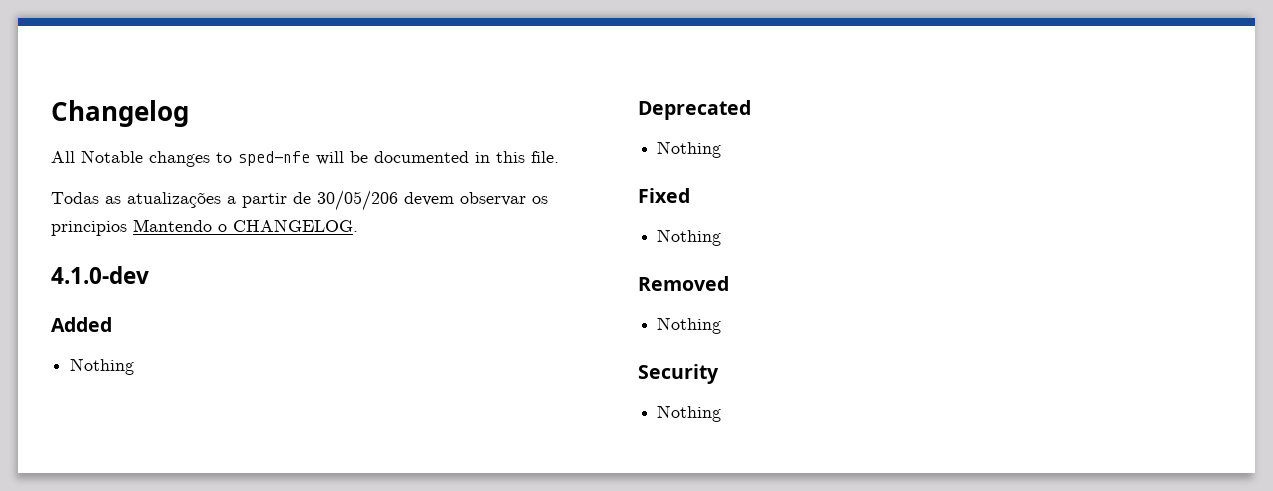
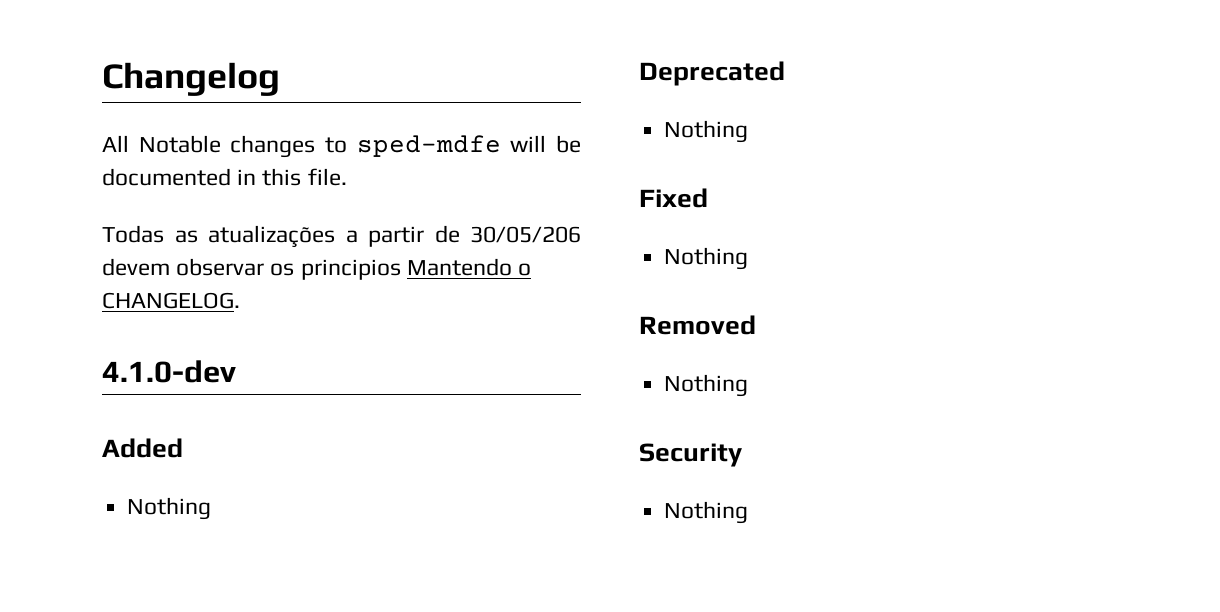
[238,151,310,166] sped-nfe -> [356,135,501,157] sped-mdfe

